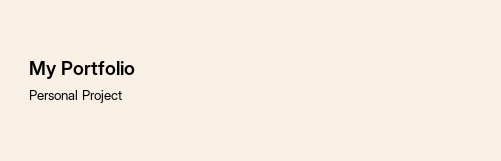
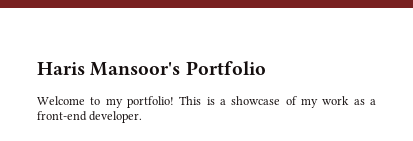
[29,61,57,79] My -> [37,62,181,76] Haris Mansoor's
[29,90,122,103] Personal Project -> [37,96,376,108] [37,111,143,123] Welcome to my portfolio! This is a showcase of my work as a front-end developer.

